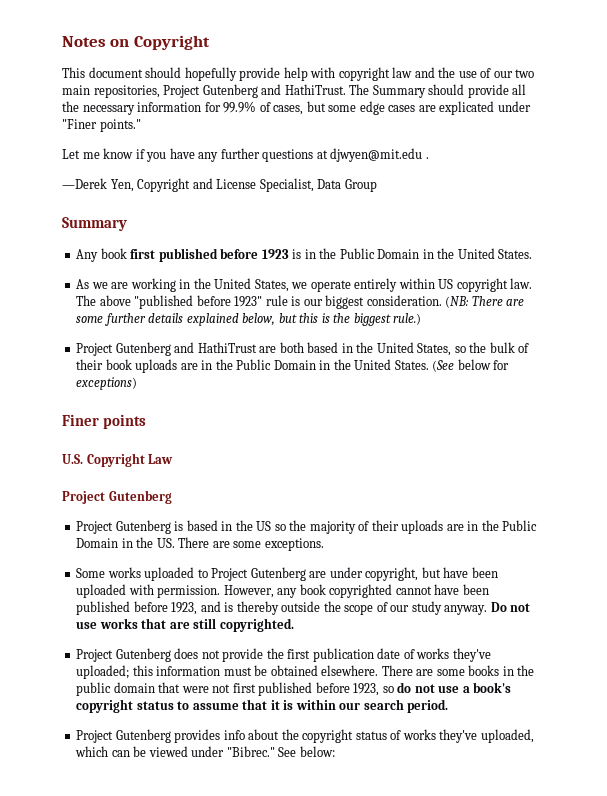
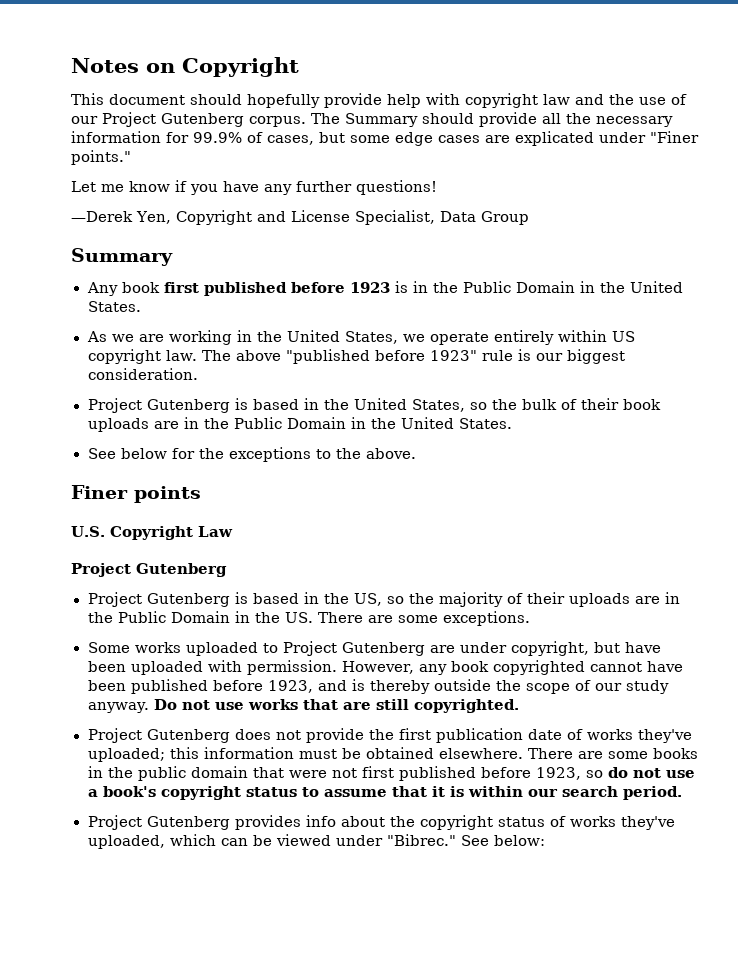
[515,69,535,78] [62,84,346,98] two main repositories, Project Gutenberg and HathiTrust. -> [102,112,306,127] Project Gutenberg corpus.
[262,148,429,162] questions at djwyen@mit.edu . -> [356,180,437,195] questions!
[445,296,525,308] [76,313,422,326] [76,342,304,356] (NB: There are some further details explained below, but this is the biggest rule.) // Project Gutenberg and HathiTrust are both -> [87,398,248,413] // Project Gutenberg is
[432,360,455,372] (See -> [87,448,116,459] // See
[76,377,138,390] exceptions) -> [198,447,416,462] the exceptions to the above.
[256,521,272,531] US -> [353,593,382,606] US,

